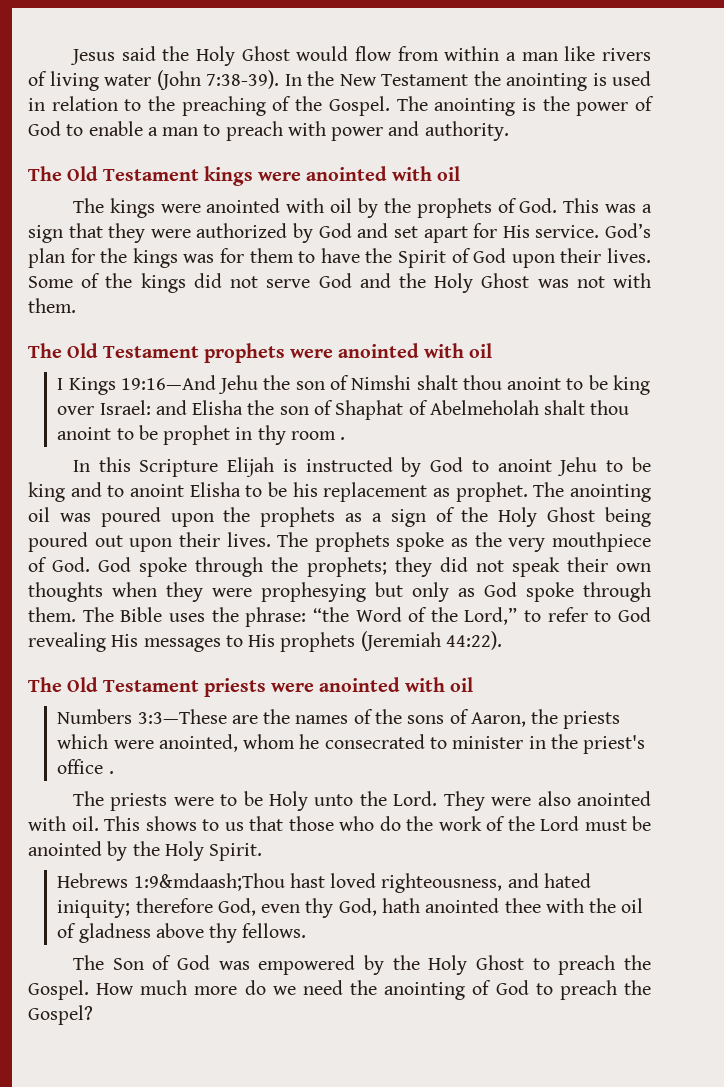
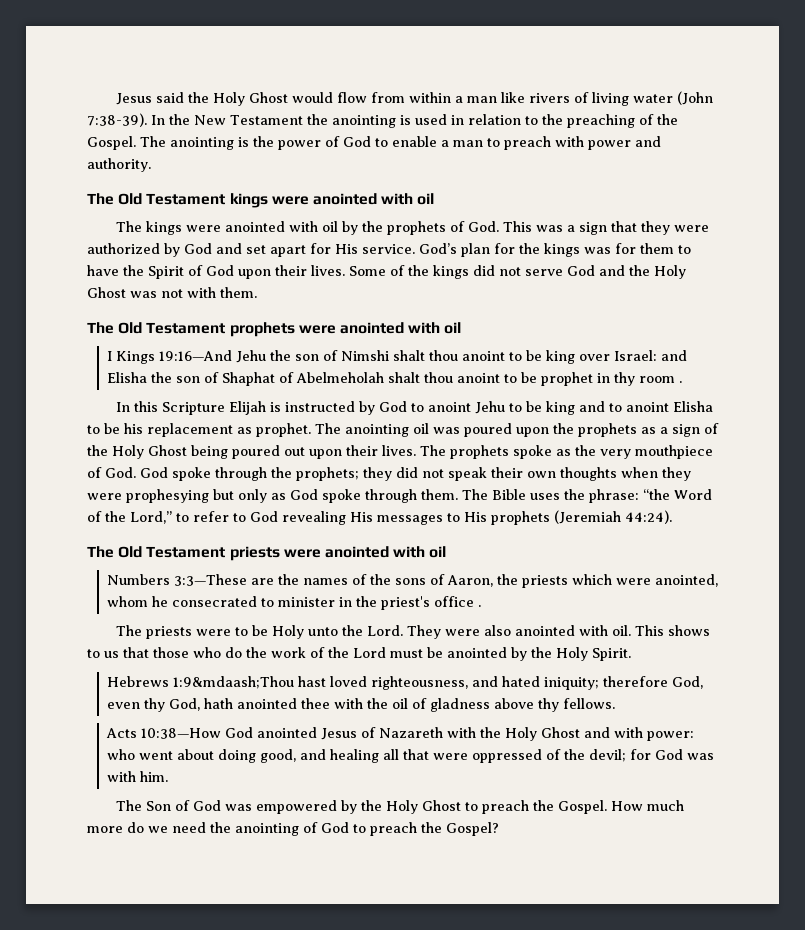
[445,631,502,650] 44:22). -> [625,510,672,524] 44:24).
(307, 930) none -> [105,727,694,741] [106,749,714,763] [106,771,168,782] // Acts 10:38—How God anointed Jesus of Nazareth with the Holy Ghost and with power: who went about doing good, and healing all that were oppressed of the devil; for God was with him.

